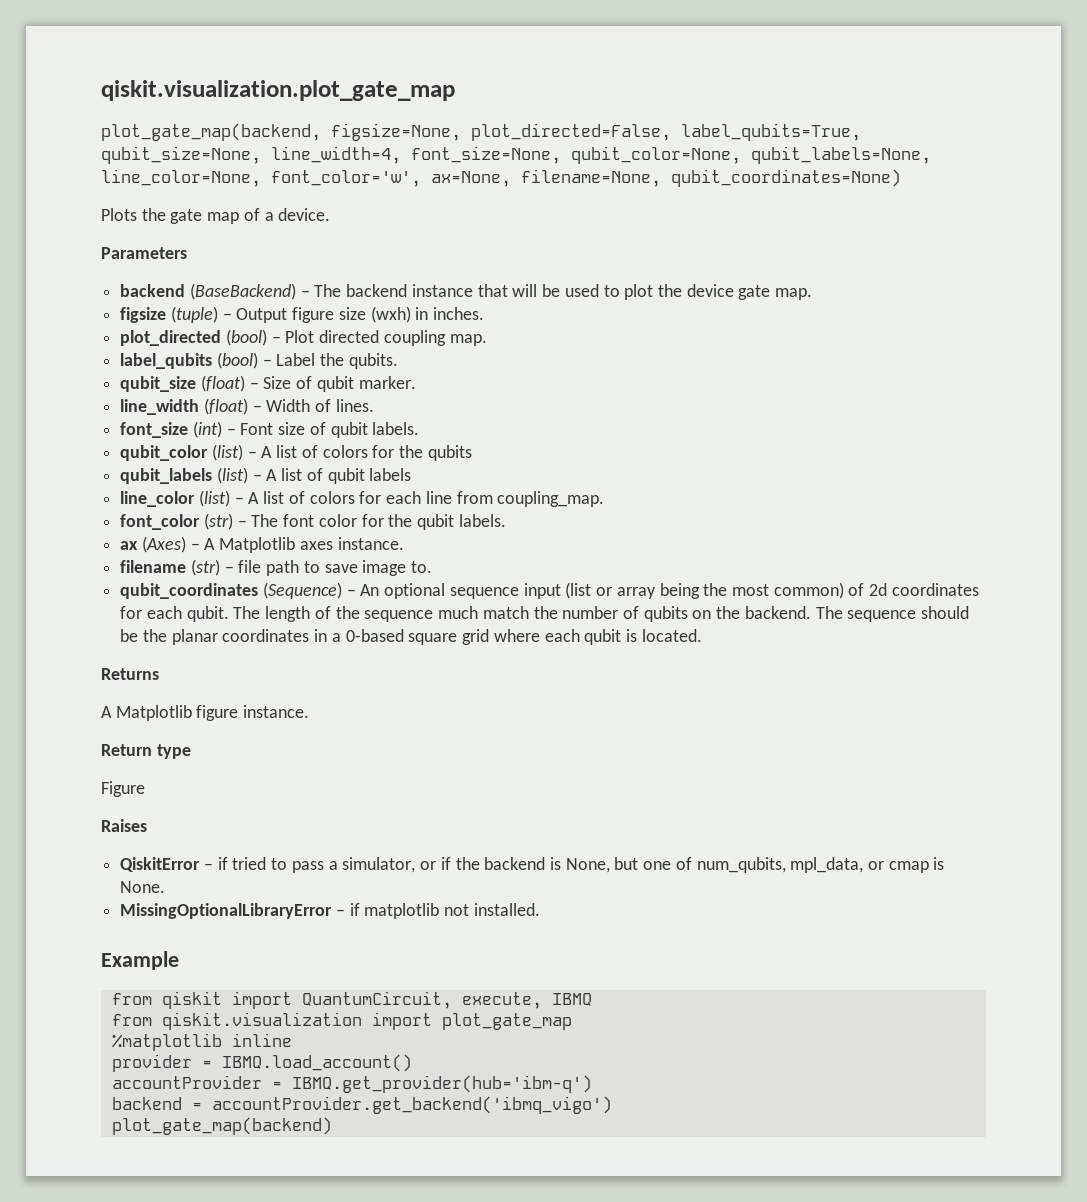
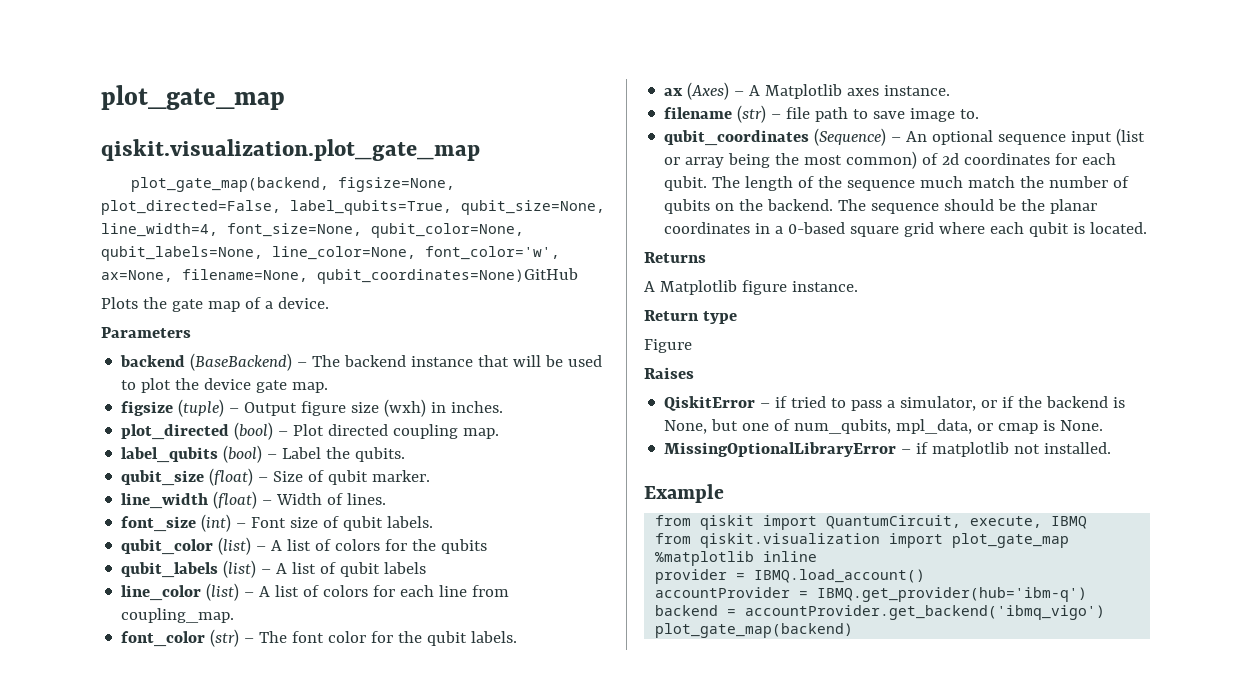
(101, 90) none -> [101,85,285,110] plot_gate_map //
[671,169,901,187] qubit_coordinates=None) -> [317,268,578,284] qubit_coordinates=None)GitHub

